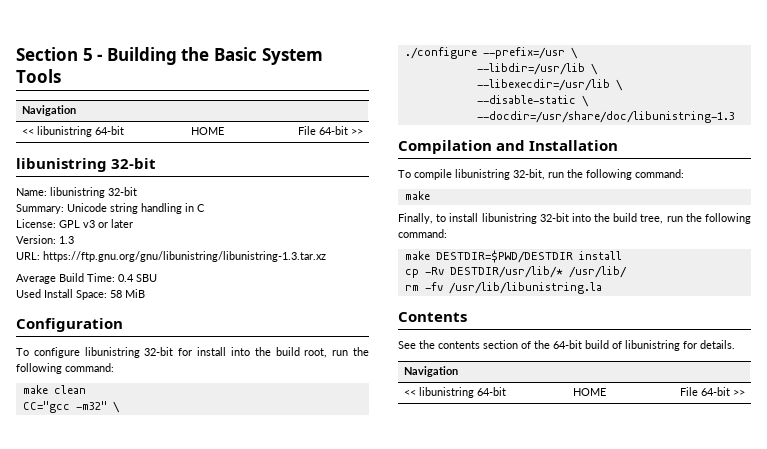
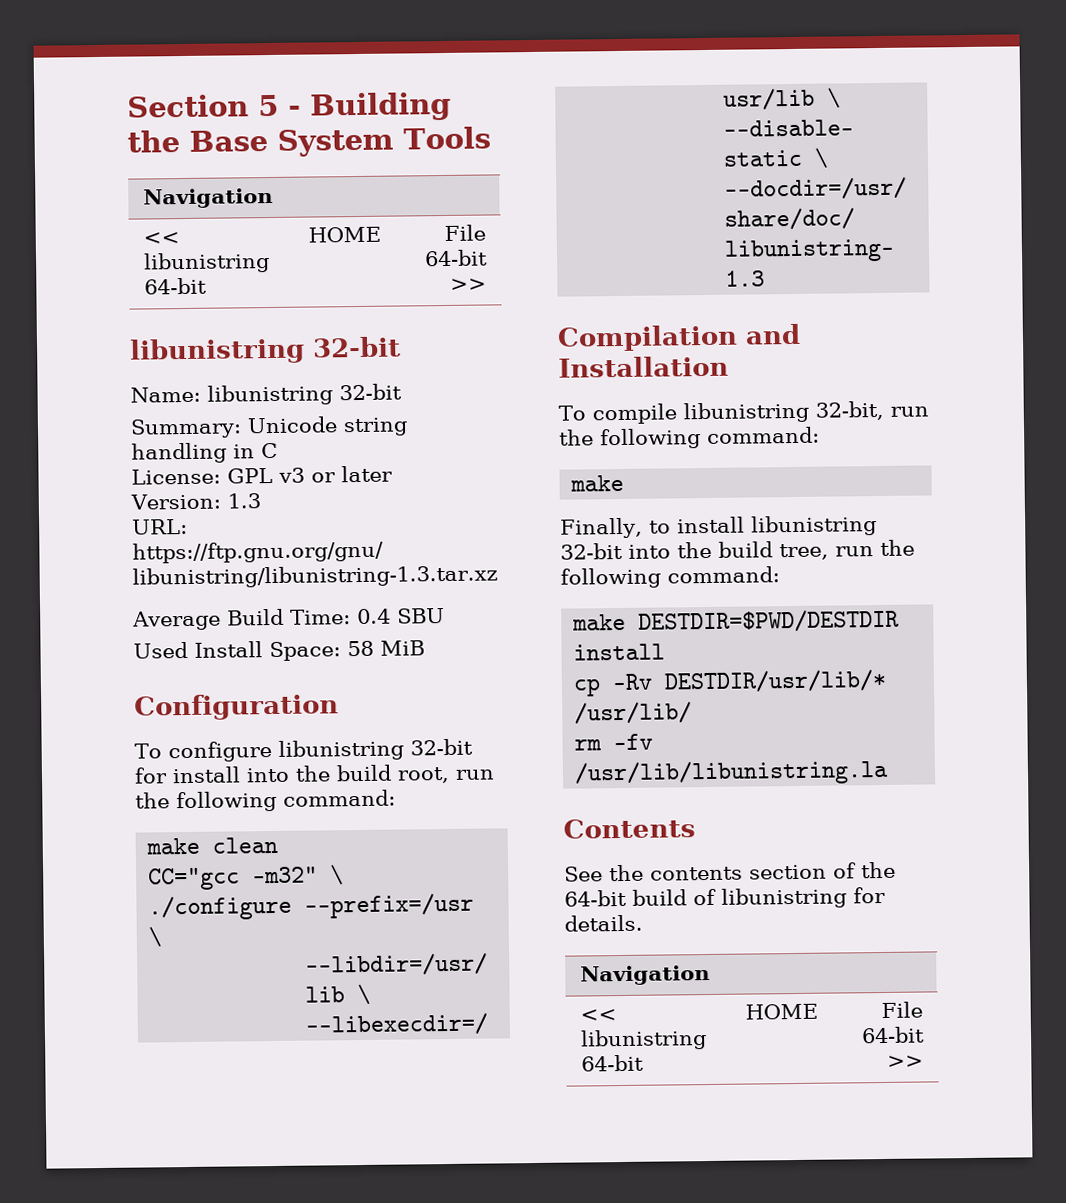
[213,47,257,61] Basic -> [189,130,268,152] Base

